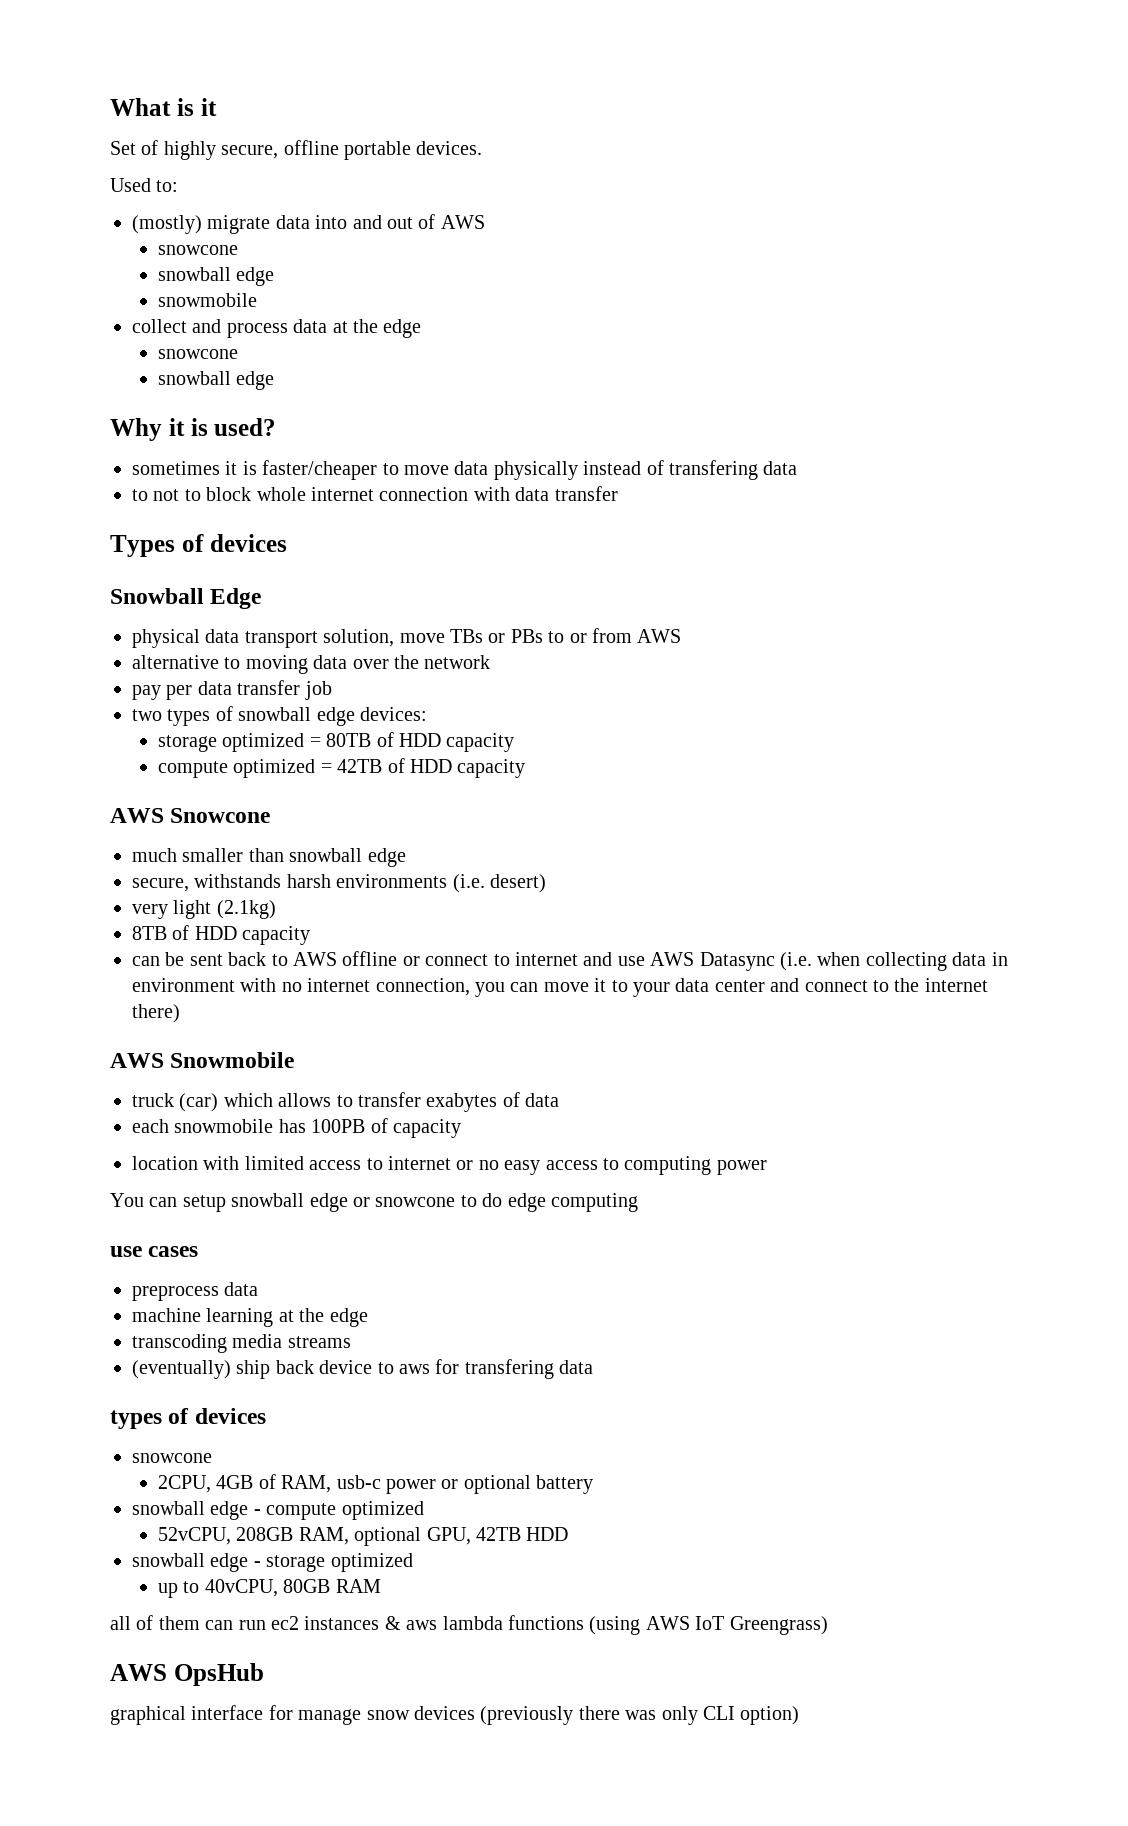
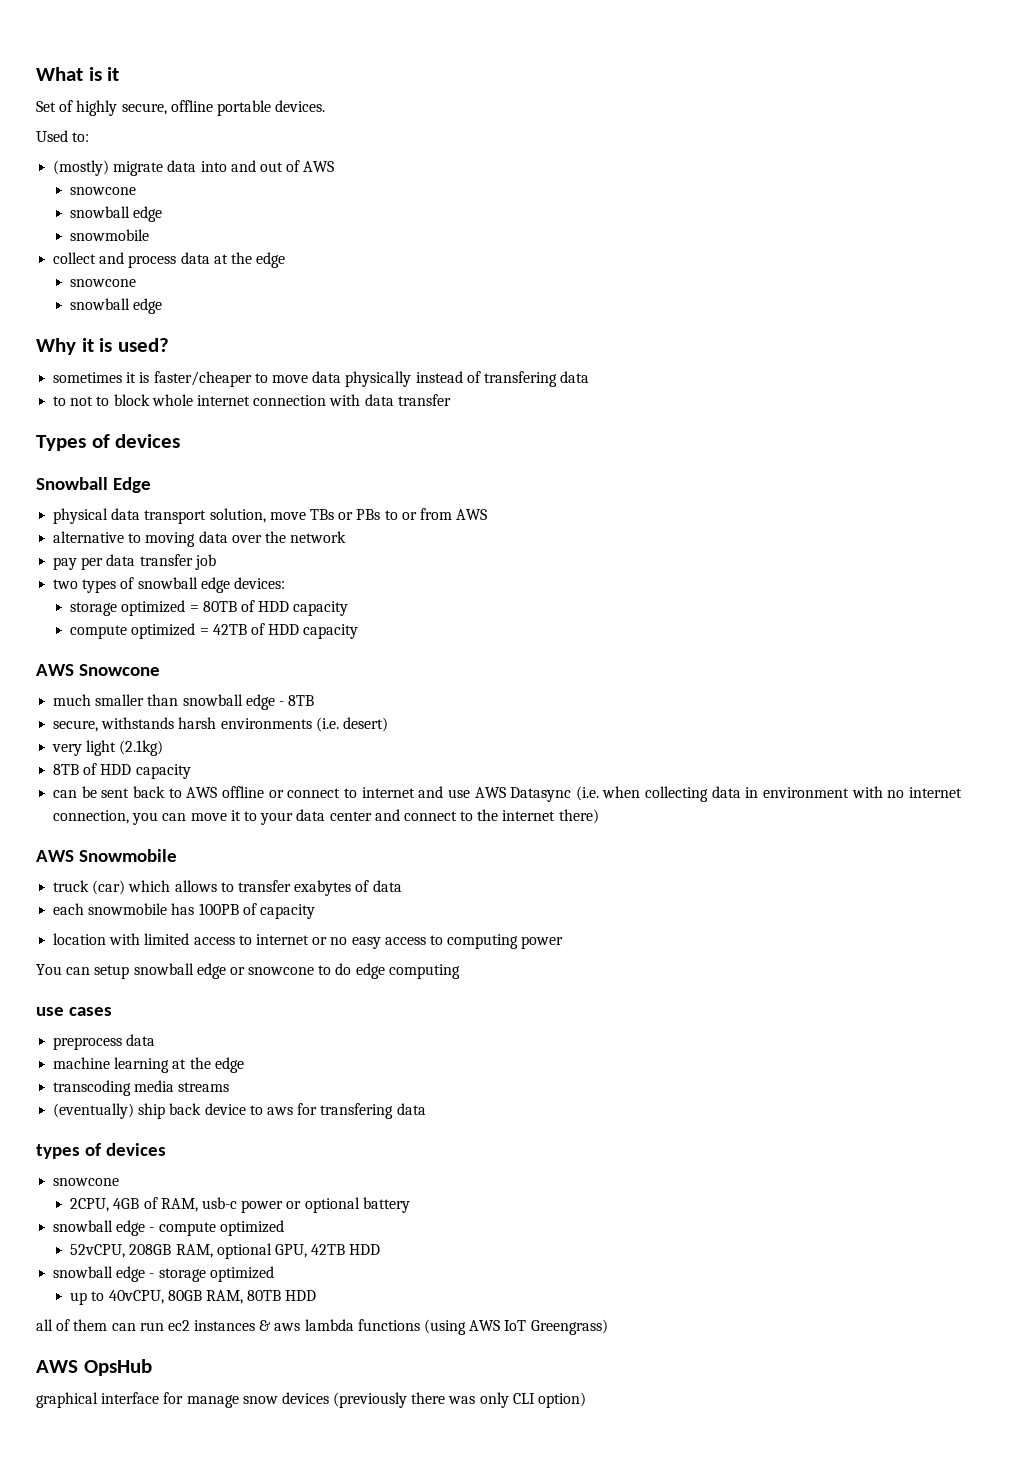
(406, 857) none -> [278,695,315,706] - 8TB
[335,1579,381,1593] RAM -> [206,1290,317,1304] RAM, 80TB HDD

